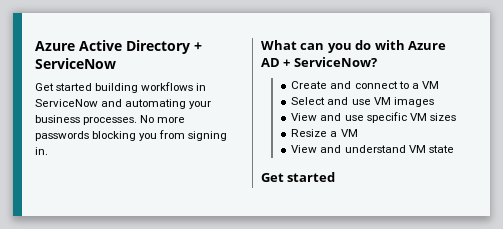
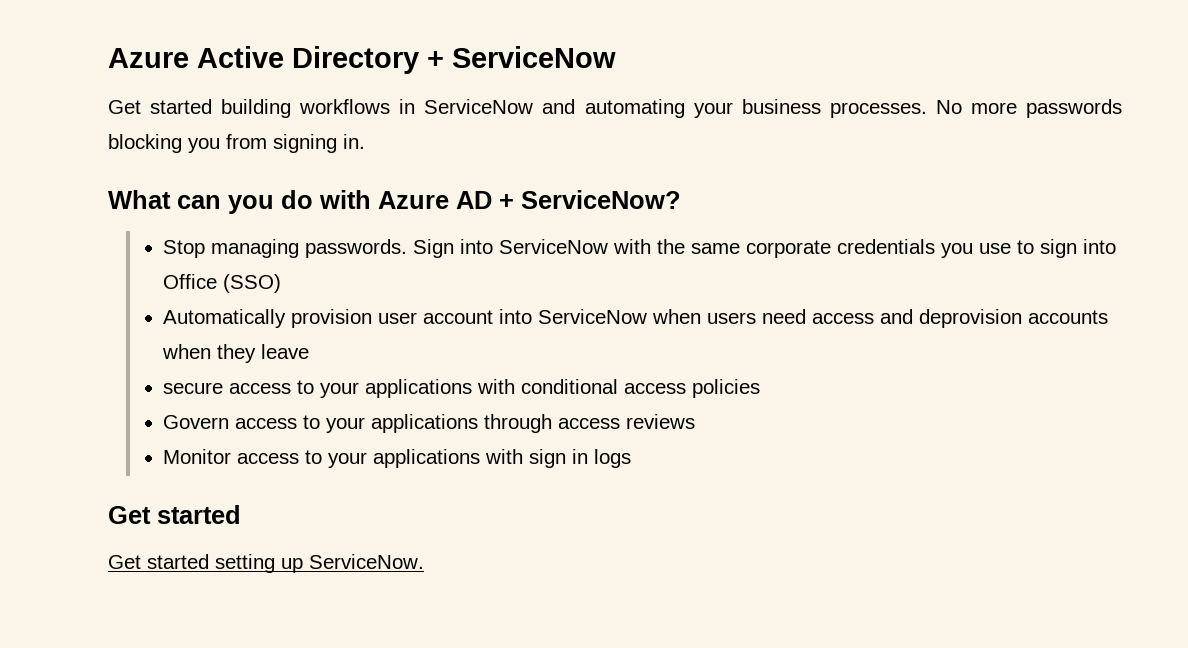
[291,81,439,89] [291,97,434,107] [291,112,456,123] [291,129,358,137] [291,145,454,153] [261,172,336,182] Create and connect to a VM // Select and use VM images // View and use specific VM sizes // Resize a VM // View and understand VM state // Get started -> [163,239,1117,258] [163,274,282,293] [163,309,1109,328] [162,344,310,363] [163,379,761,398] [163,414,696,433] [163,449,632,468] [108,505,241,524] [108,554,424,573] Stop managing passwords. Sign into ServiceNow with the same corporate credentials you use to sign into Office (SSO) // Automatically provision user account into ServiceNow when users need access and deprovision accounts when they leave // secure access to your applications with conditional access policies // Govern access to your applications through access reviews // Monitor access to your applications with sign in logs // Get started // Get started setting up ServiceNow.

